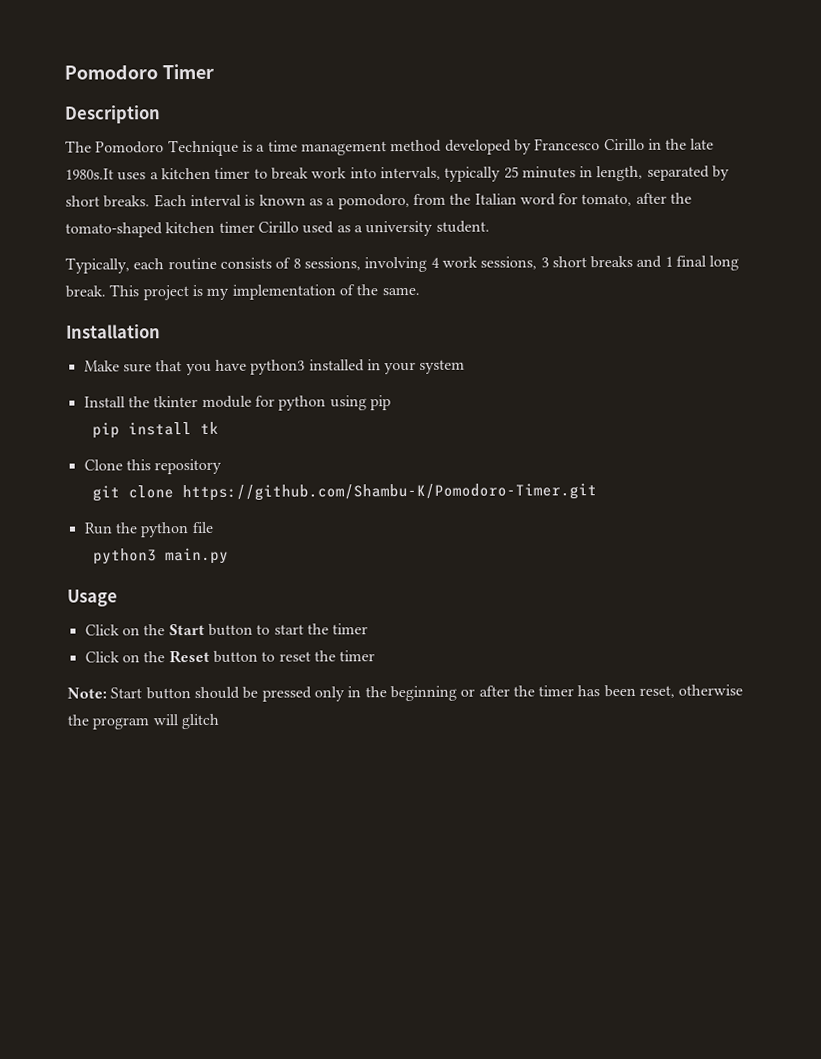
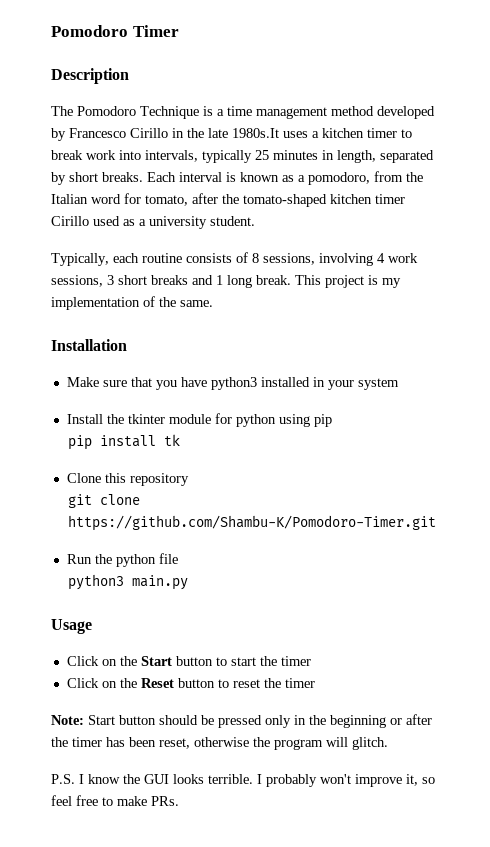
[676,255,708,267] final -> (223, 280) none
[180,713,219,730] glitch -> [352,737,388,750] [51,774,435,787] [51,795,179,806] glitch. // P.S. I know the GUI looks terrible. I probably won't improve it, so feel free to make PRs.

